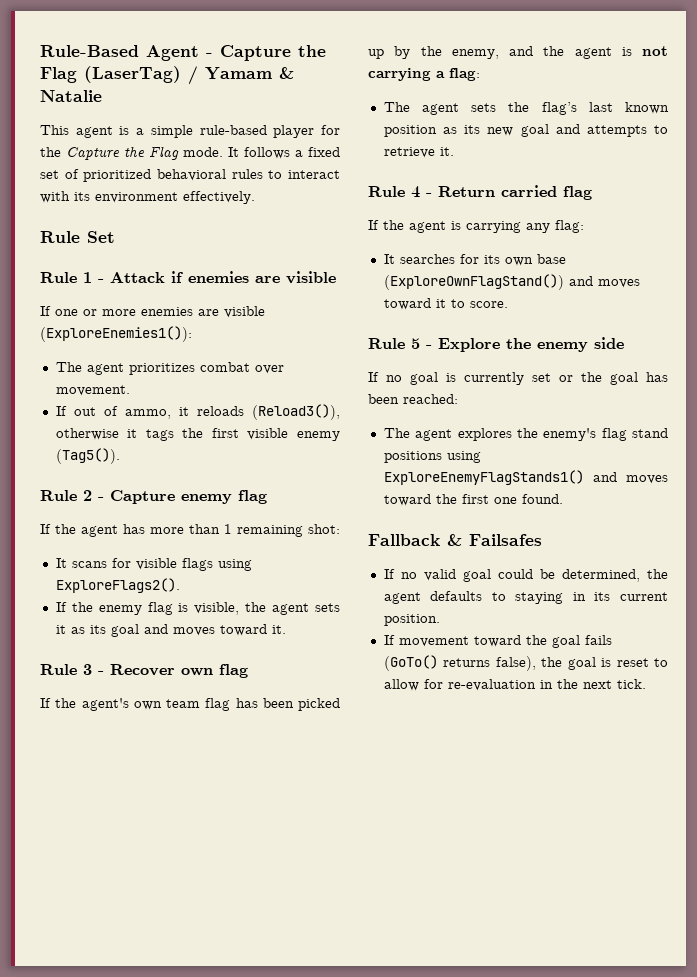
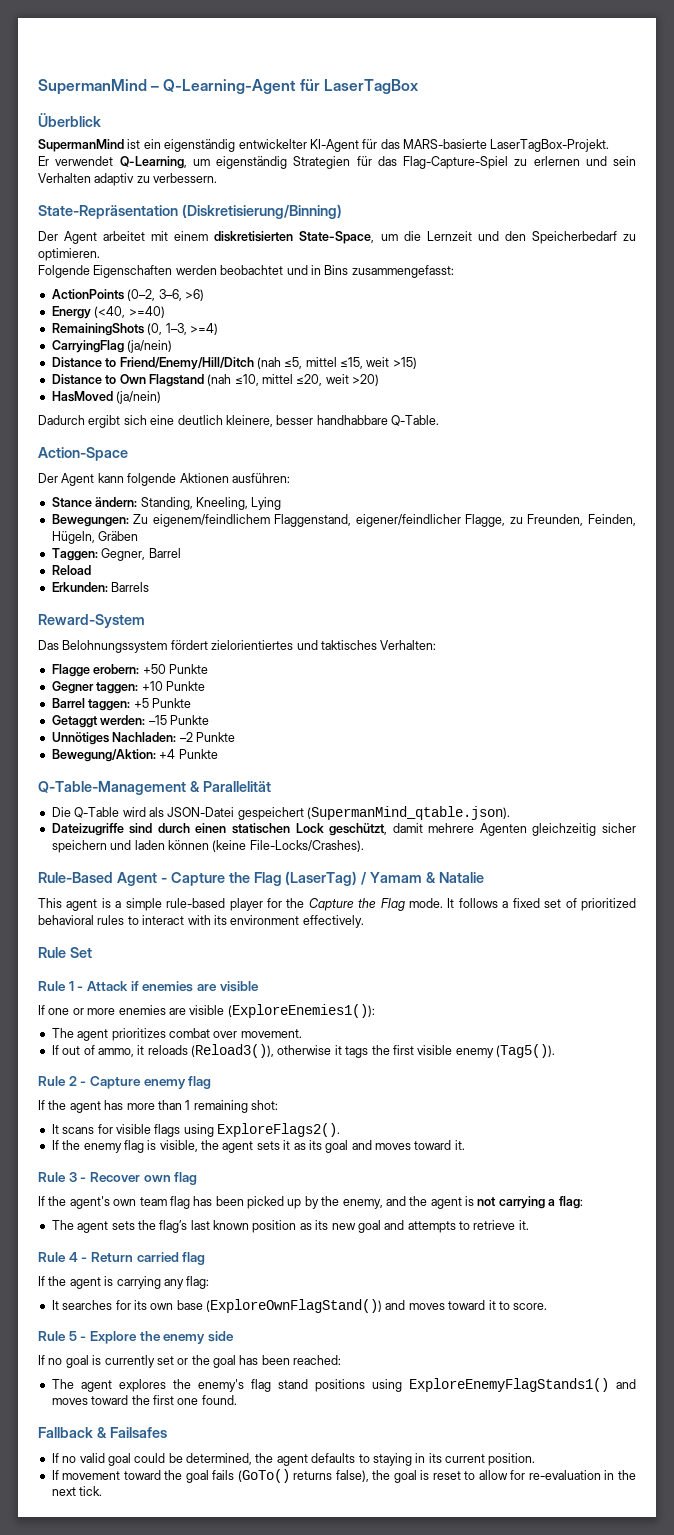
(40, 51) none -> [38,79,419,95] [38,112,101,127] [38,139,610,152] [38,156,636,169] [38,173,218,186] [38,204,342,219] [38,231,637,244] [38,248,100,261] [38,265,454,278] [51,289,204,301] [51,306,165,319] [51,323,218,336] [51,340,173,353] [51,357,417,370] [51,374,380,387] [51,391,162,404] [38,415,439,428] [38,447,128,461] [38,473,290,486] [51,497,282,510] [51,514,636,527] [51,531,139,544] [51,548,181,561] [51,565,91,575] [51,582,150,592] [38,614,145,628] [38,640,437,653] [51,664,208,677] [51,681,205,694] [51,698,191,711] [51,715,209,728] [51,732,235,745] [51,749,218,762] [38,781,271,795] [51,806,510,820] [51,823,636,836] [51,840,364,853] SupermanMind – Q-Learning-Agent für LaserTagBox // Überblick // SupermanMind ist ein eigenständig entwickelter KI-Agent für das MARS-basierte LaserTagBox-Projekt. // Er verwendet Q-Learning, um eigenständig Strategien für das Flag-Capture-Spiel zu erlernen und sein Verhalten adaptiv zu verbessern. // State-Repräsentation (Diskretisierung/Binning) // Der Agent arbeitet mit einem diskretisierten State-Space, um die Lernzeit und den Speicherbedarf zu optimieren. // Folgende Eigenschaften werden beobachtet und in Bins zusammengefasst: // ActionPoints (0–2, 3–6, >6) // Energy (<40, >=40) // RemainingShots (0, 1–3, >=4) // CarryingFlag (ja/nein) // Distance to Friend/Enemy/Hill/Ditch (nah ≤5, mittel ≤15, weit >15) // Distance to Own Flagstand (nah ≤10, mittel ≤20, weit >20) // HasMoved (ja/nein) // Dadurch ergibt sich eine deutlich kleinere, besser handhabbare Q-Table. // Action-Space // Der Agent kann folgende Aktionen ausführen: // Stance ändern: Standing, Kneeling, Lying // Bewegungen: Zu eigenem/feindlichem Flaggenstand, eigener/feindlicher Flagge, zu Freunden, Feinden, Hügeln, Gräben // Taggen: Gegner, Barrel // Reload // Erkunden: Barrels // Reward-System // Das Belohnungssystem fördert zielorientiertes und taktisches Verhalten: // Flagge erobern: +50 Punkte // Gegner taggen: +10 Punkte // Barrel taggen: +5 Punkte // Getaggt werden: –15 Punkte // Unnötiges Nachladen: –2 Punkte // Bewegung/Aktion: +4 Punkte // Q-Table-Management & Parallelität // Die Q-Table wird als JSON-Datei gespeichert (SupermanMind_qtable.json). // Dateizugriffe sind durch einen statischen Lock geschützt, damit mehrere Agenten gleichzeitig sicher speichern und laden können (keine File-Locks/Crashes). //

